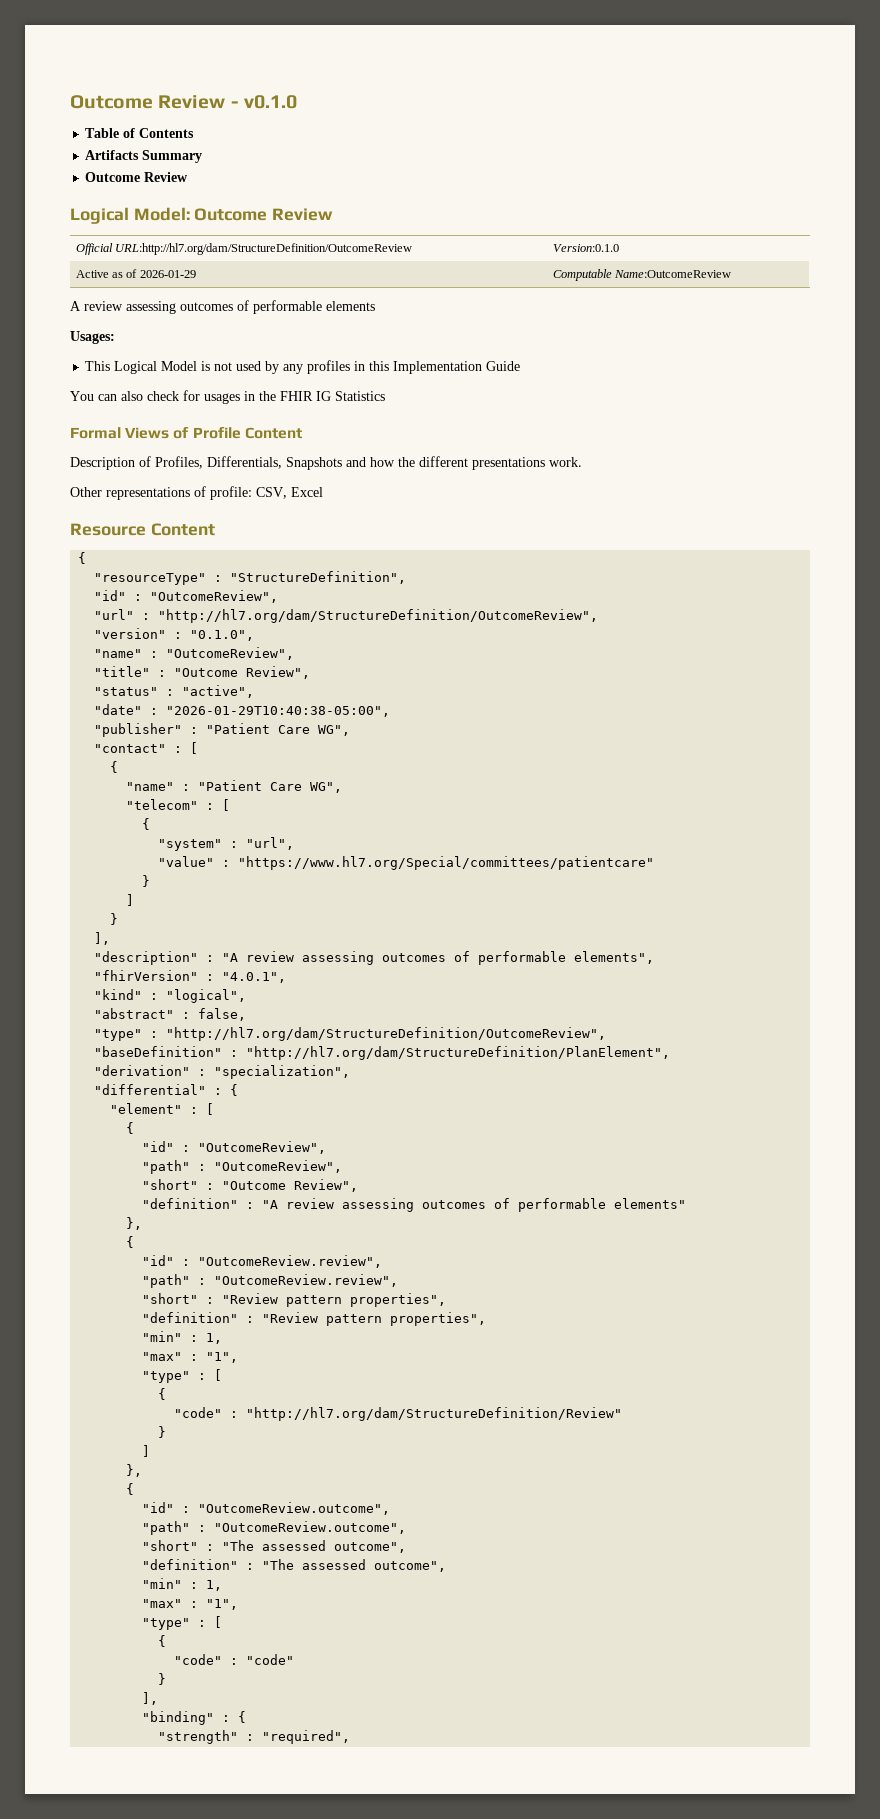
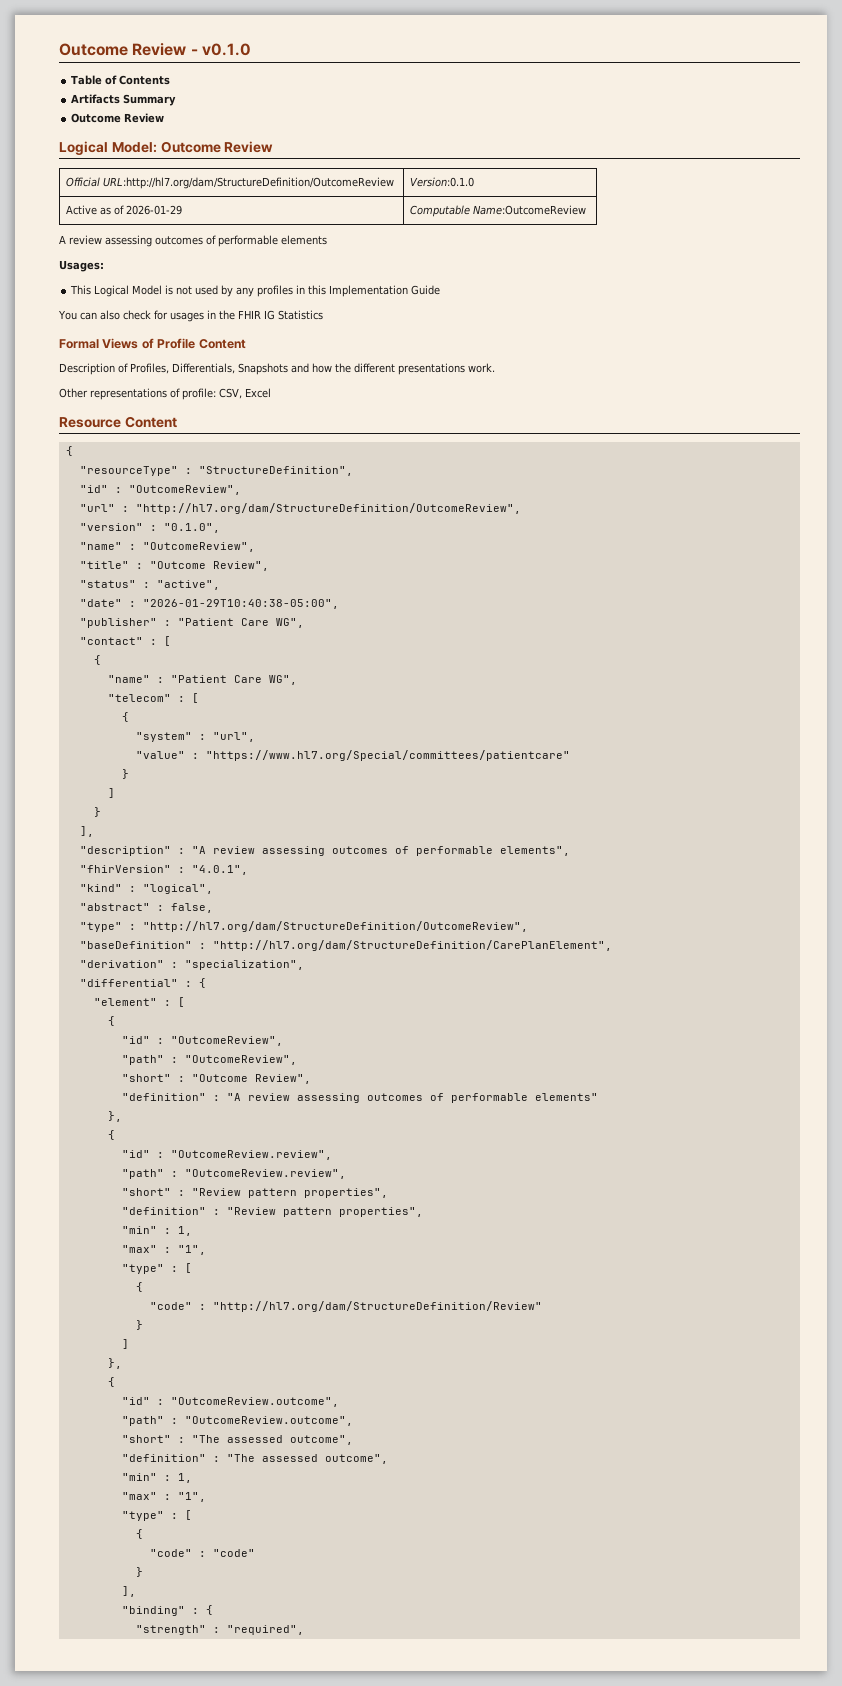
[246,1046,671,1060] "http://hl7.org/dam/StructureDefinition/PlanElement", -> [212,940,612,951] "http://hl7.org/dam/StructureDefinition/CarePlanElement",

